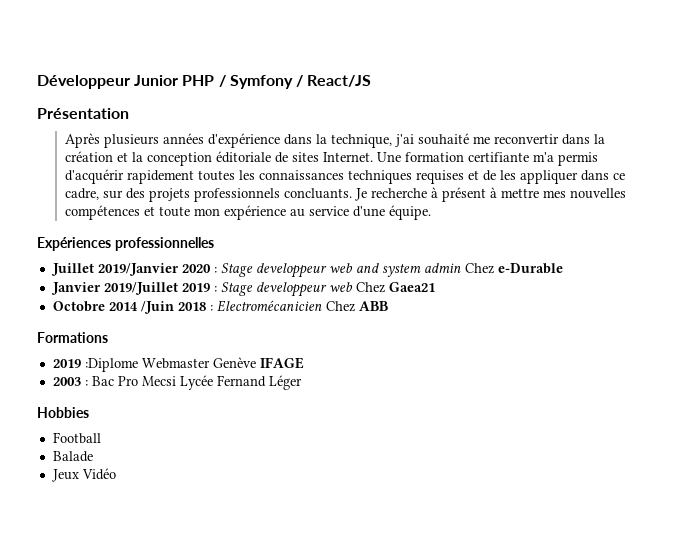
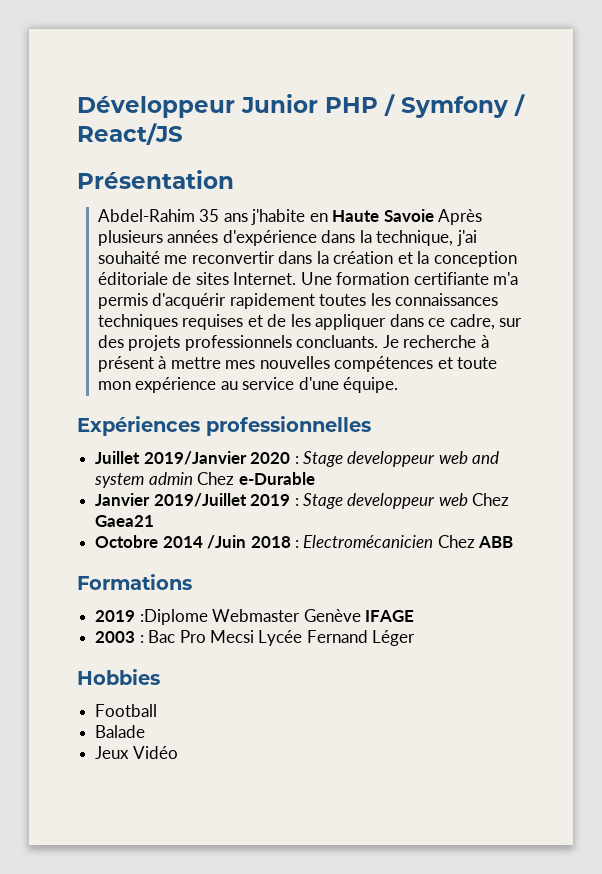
(129, 113) none -> [97,209,434,225] Abdel-Rahim 35 ans j'habite en Haute Savoie

